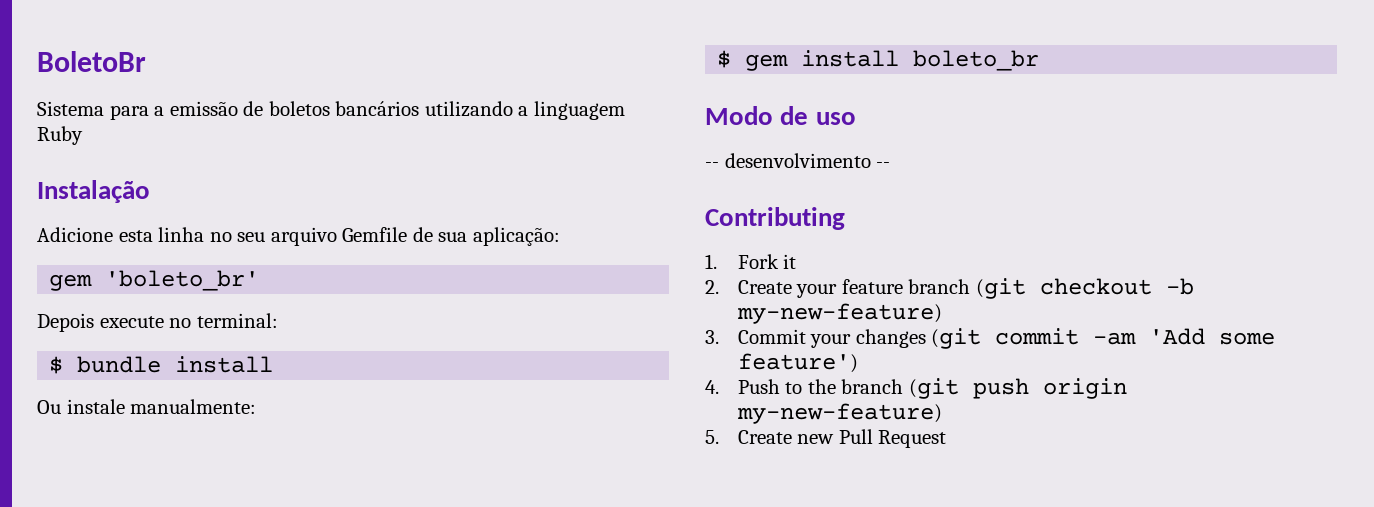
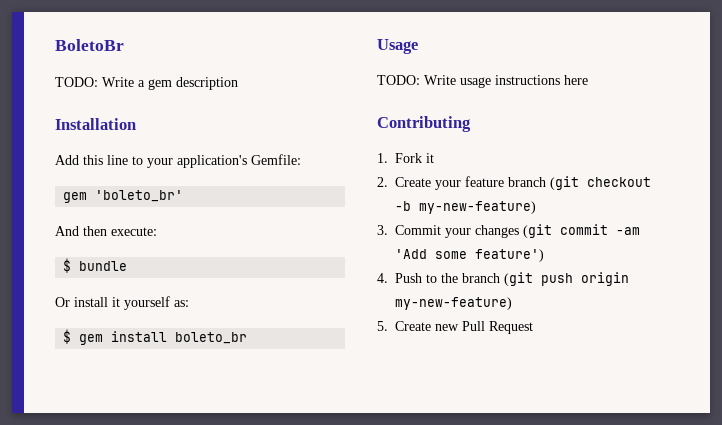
[37,101,625,120] [37,126,83,145] [37,180,150,203] [37,227,560,246] [49,270,260,291] [37,313,278,332] Sistema para a emissão de boletos bancários utilizando a linguagem Ruby // Instalação // Adicione esta linha no seu arquivo Gemfile de sua aplicação: // gem 'boleto_br' // Depois execute no terminal: -> [55,77,238,90] [55,118,136,130] [55,154,301,168] [63,190,184,203] [55,226,157,236] TODO: Write a gem description // Installation // Add this line to your application's Gemfile: // gem 'boleto_br' // And then execute:
[175,356,274,373] [37,399,257,414] install // Ou instale manualmente: -> [55,296,189,310] // Or install it yourself as:
[705,106,856,125] [705,153,891,168] Modo de uso // -- desenvolvimento -- -> [377,39,418,54] [377,75,588,88] Usage // TODO: Write usage instructions here

